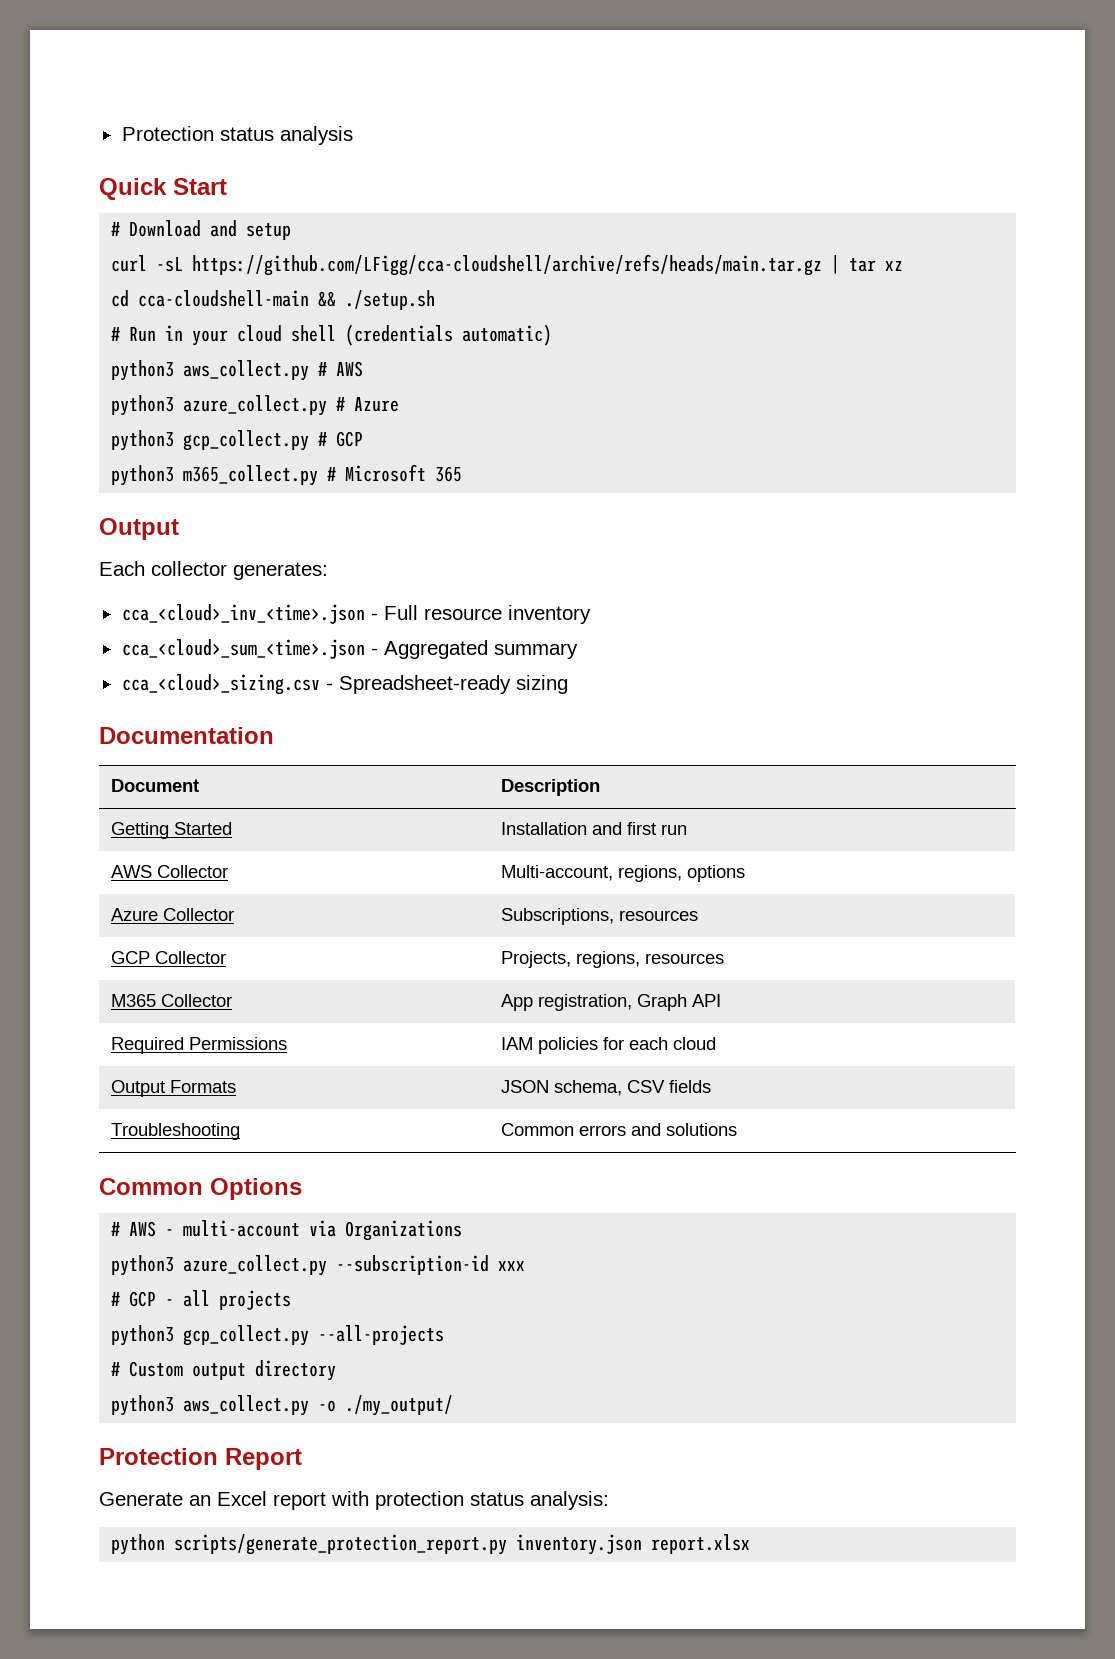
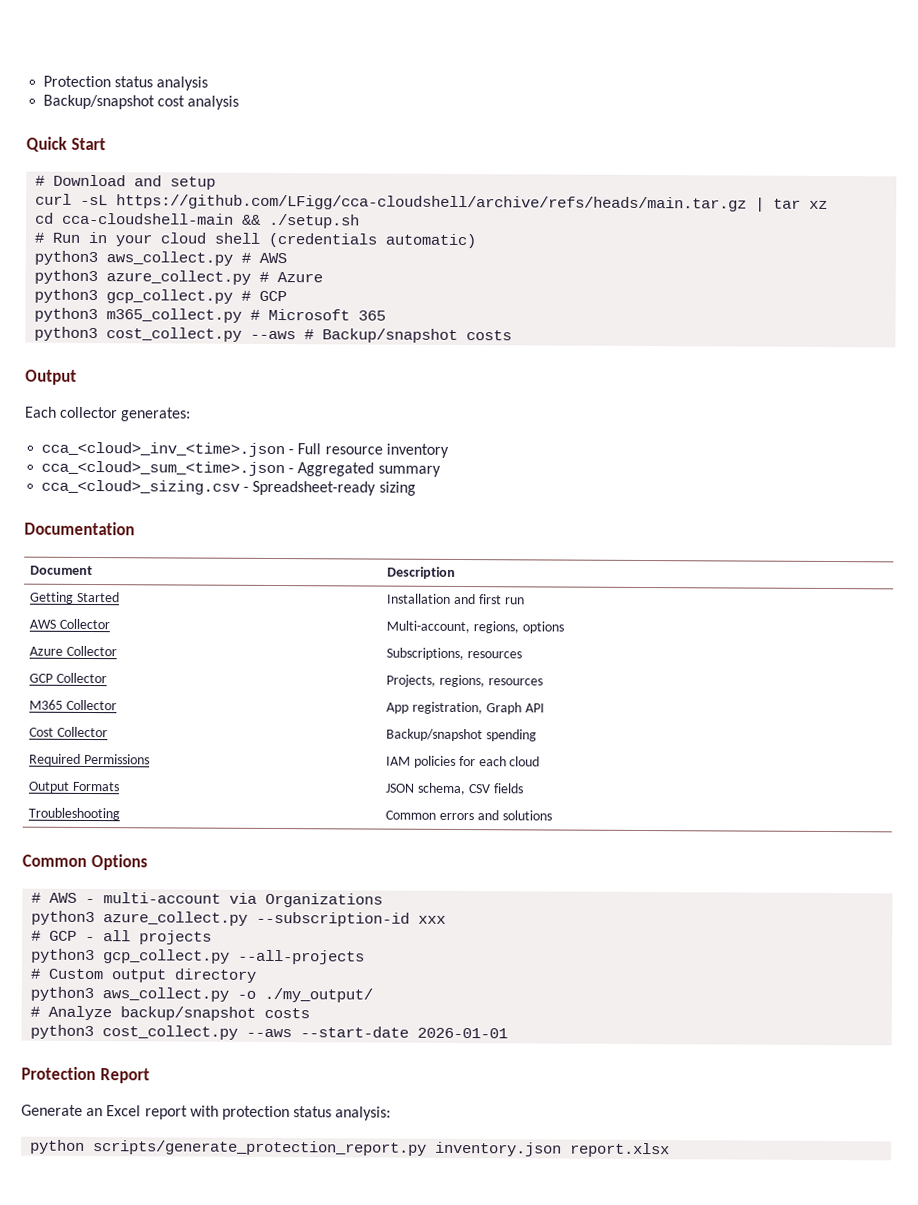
(353, 135) none -> [43,94,240,110] // Backup/snapshot cost analysis
(463, 474) none -> [34,326,513,343] // python3 cost_collect.py --aws # Backup/snapshot costs
(721, 1000) none -> [29,726,109,738] [386,728,538,742] // Cost Collector | Backup/snapshot spending
(454, 1405) none -> [30,1005,311,1021] [30,1024,509,1040] // # Analyze backup/snapshot costs // python3 cost_collect.py --aws --start-date 2026-01-01

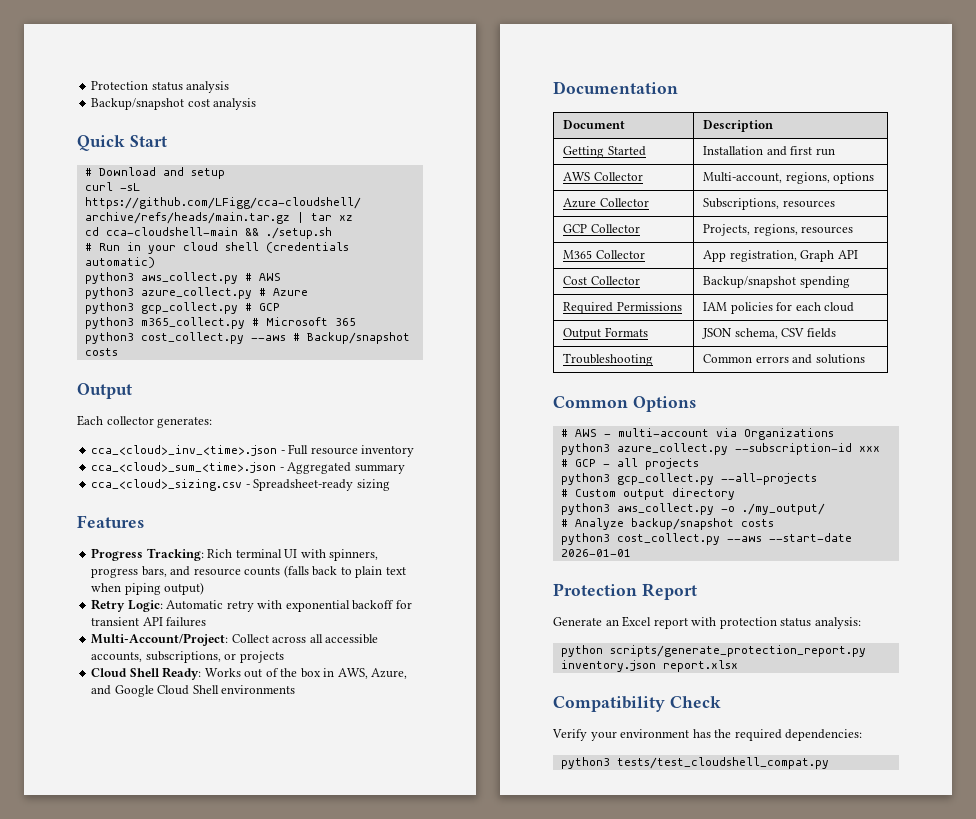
(416, 488) none -> [77,515,144,528] [91,548,379,561] [91,565,406,578] [91,582,205,595] [91,599,412,612] [91,617,207,627] [91,633,379,646] [91,651,284,663] [91,667,408,680] [91,685,296,697] // Features // Progress Tracking: Rich terminal UI with spinners, progress bars, and resource counts (falls back to plain text when piping output) // Retry Logic: Automatic retry with exponential backoff for transient API failures // Multi-Account/Project: Collect across all accessible accounts, subscriptions, or projects // Cloud Shell Ready: Works out of the box in AWS, Azure, and Google Cloud Shell environments
(671, 1150) none -> [553,696,721,712] [552,729,863,741] [560,757,829,769] // Compatibility Check // Verify your environment has the required dependencies: // python3 tests/test_cloudshell_compat.py

